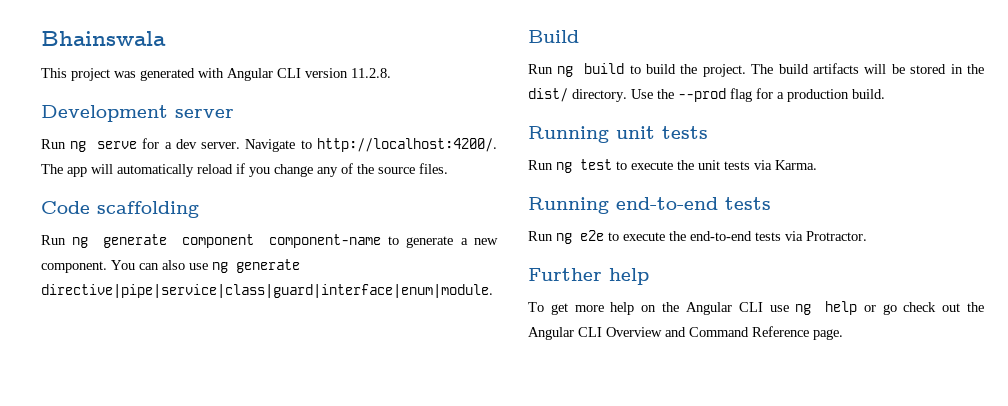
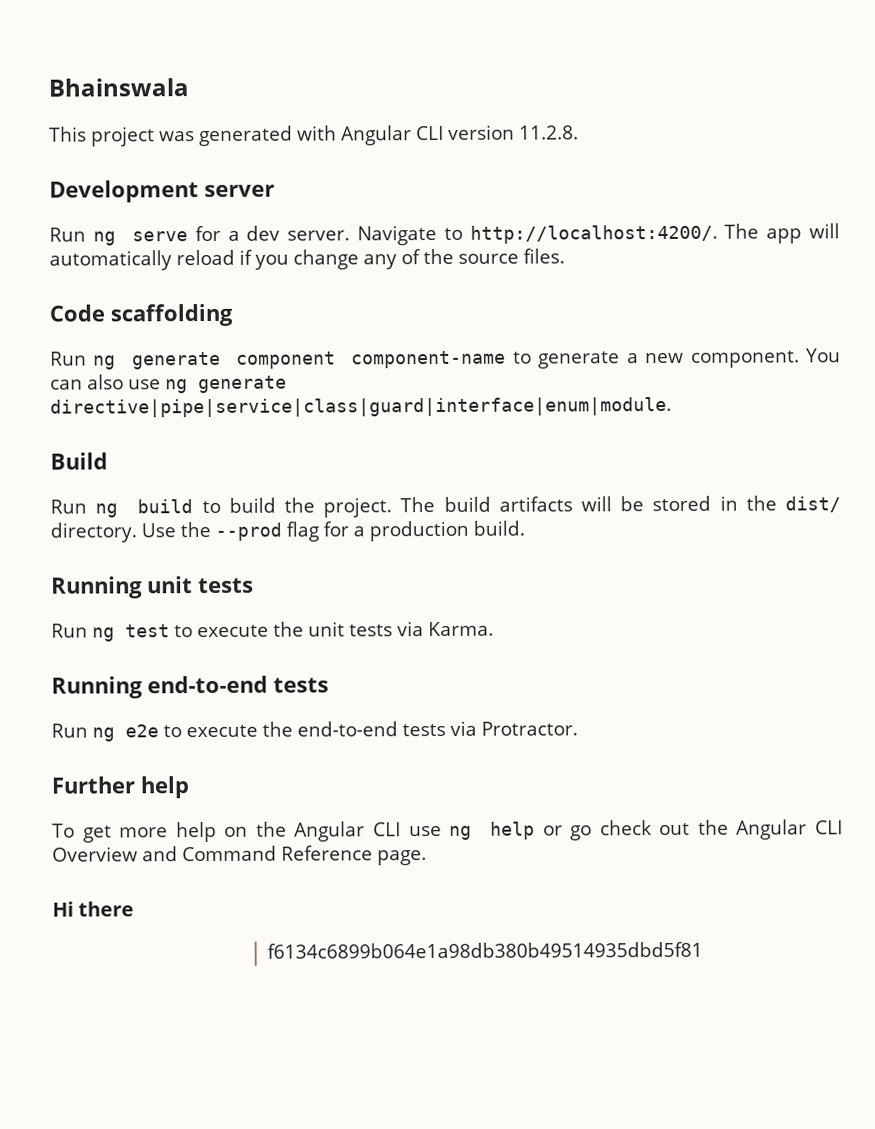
(843, 334) none -> [52,901,135,917] [266,941,703,959] // Hi there // f6134c6899b064e1a98db380b49514935dbd5f81

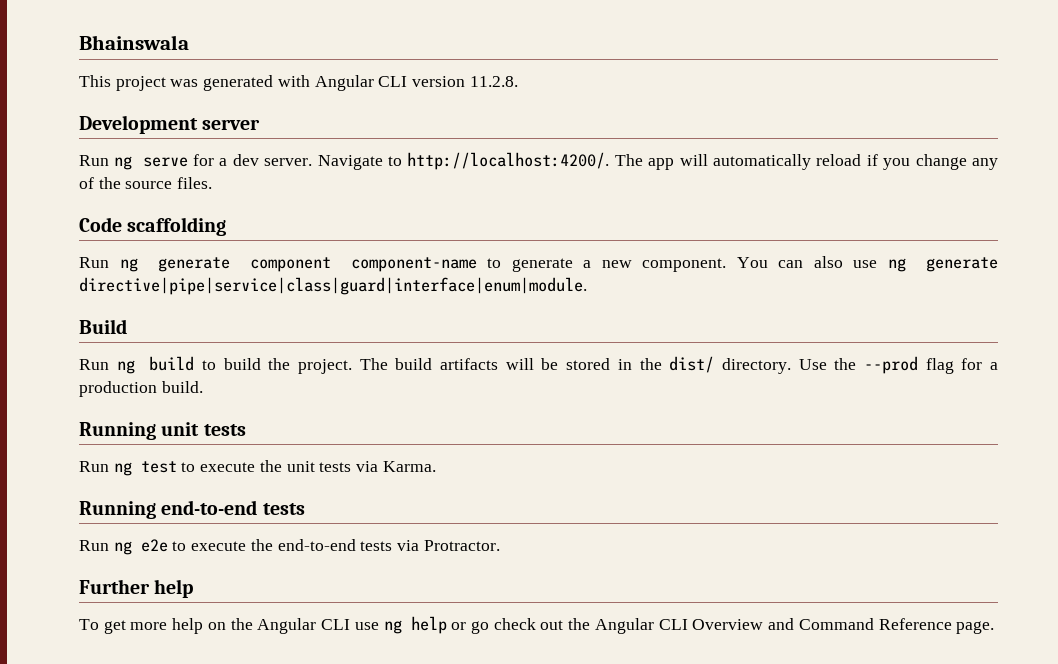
[52,901,135,917] [266,941,703,959] // Hi there // f6134c6899b064e1a98db380b49514935dbd5f81 -> (995, 627) none

